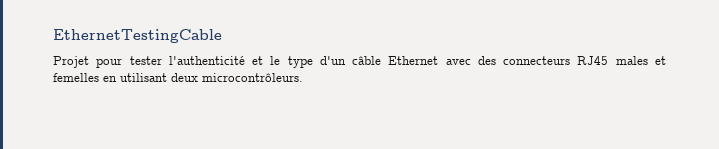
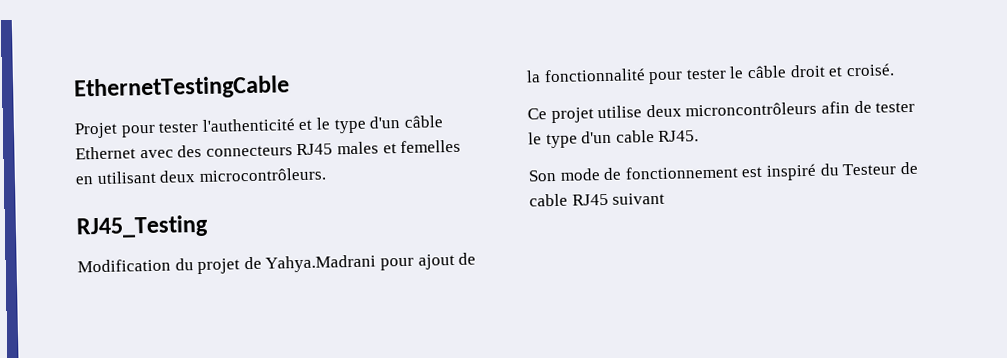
(303, 77) none -> [76,214,209,239] [77,252,477,275] [526,63,895,85] [527,100,916,124] [528,130,700,149] [528,161,918,182] [529,192,666,207] // RJ45_Testing // Modification du projet de Yahya.Madrani pour ajout de la fonctionnalité pour tester le câble droit et croisé. // Ce projet utilise deux microncontrôleurs afin de tester le type d'un cable RJ45. // Son mode de fonctionnement est inspiré du Testeur de cable RJ45 suivant

